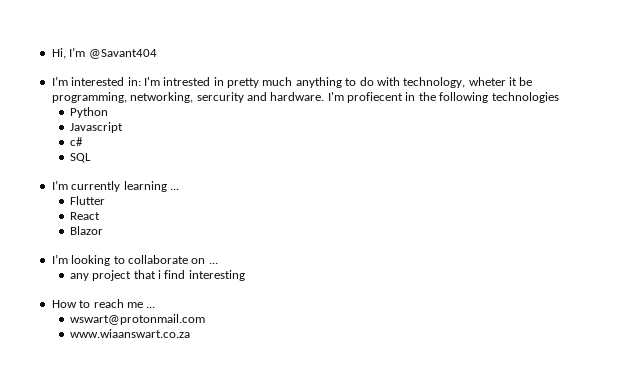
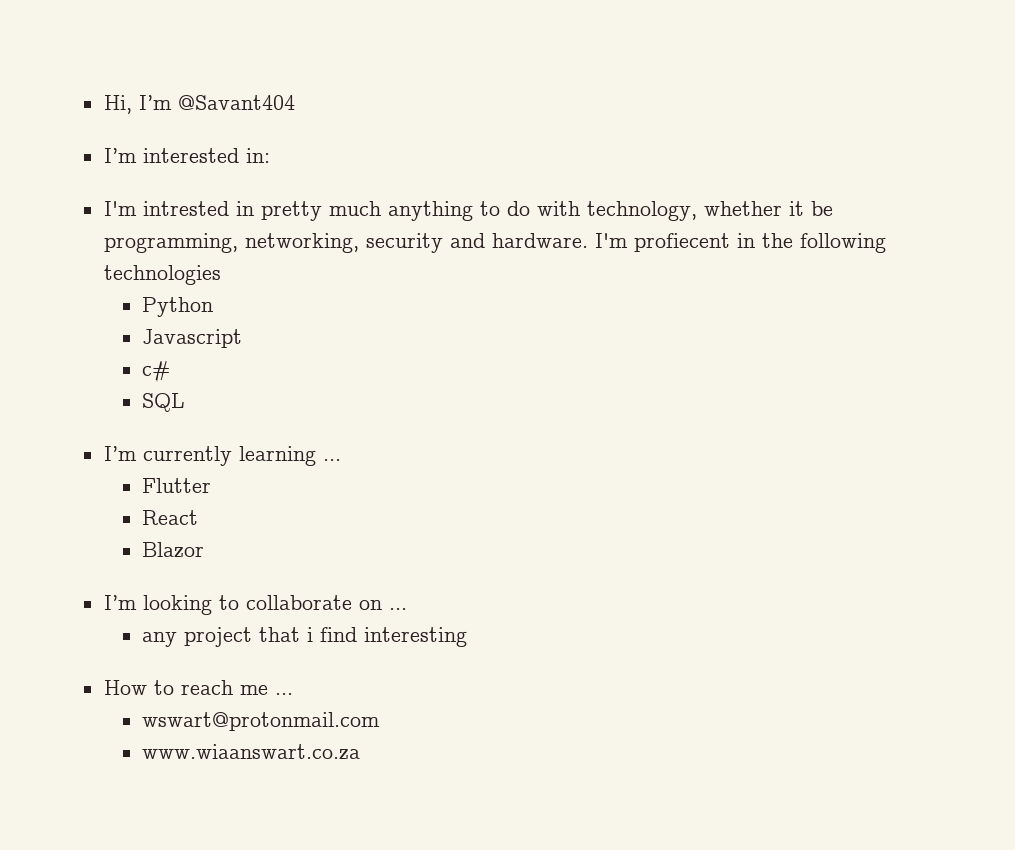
(141, 81) none -> (270, 155) //
[468,77,506,86] wheter -> [703,201,782,216] whether
[196,92,244,103] sercurity -> [365,233,443,253] security

